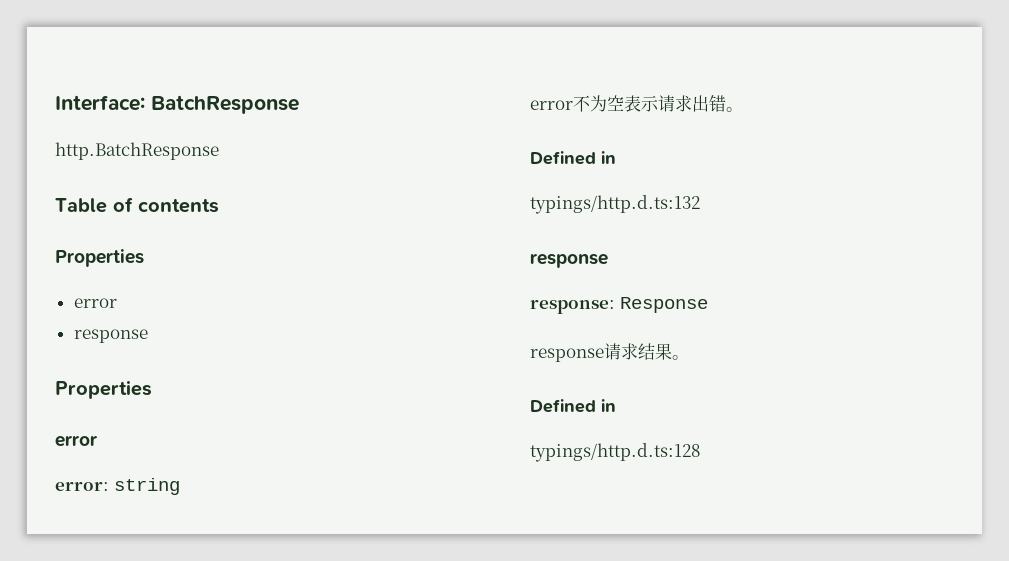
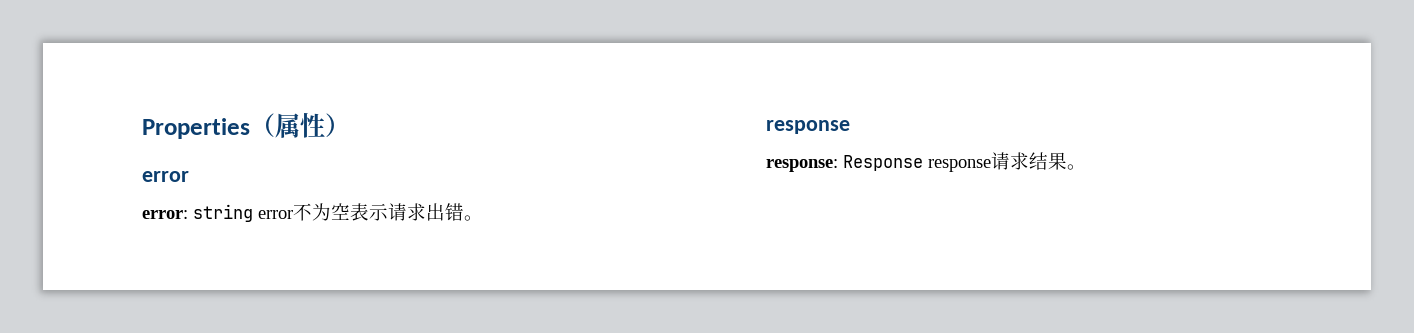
[55,95,299,114] [55,142,219,160] [55,197,219,213] [55,249,144,267] [73,298,117,308] [73,329,148,343] [55,380,152,399] Interface: BatchResponse // http.BatchResponse // Table of contents // Properties // error // response // Properties -> [142,112,350,139] Properties（属性）
(180, 486) // -> (253, 213) none
[530,151,616,165] [530,195,700,214] // Defined in // typings/http.d.ts:132 -> (483, 218) none
(708, 305) // -> (923, 163) none
[530,399,616,413] [530,443,700,462] // Defined in // typings/http.d.ts:128 -> (1086, 167) none

